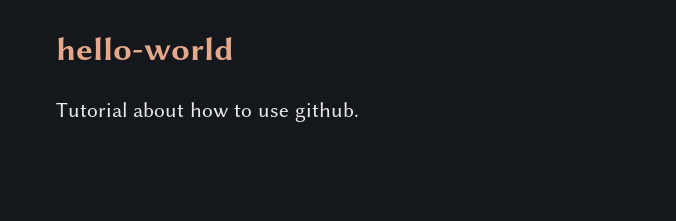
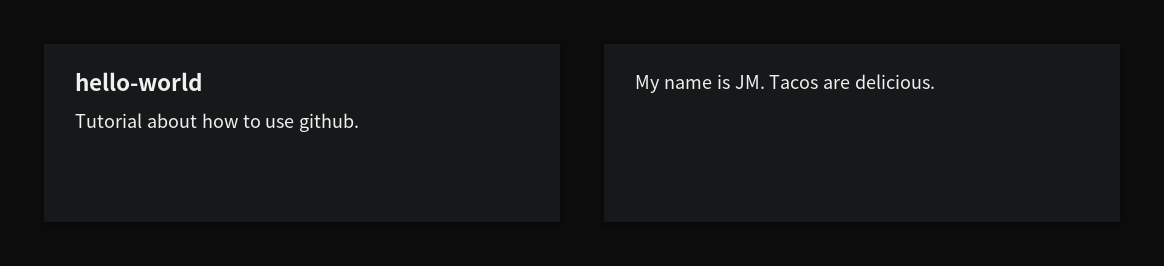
(360, 112) none -> [635,74,936,93] // My name is JM. Tacos are delicious.

